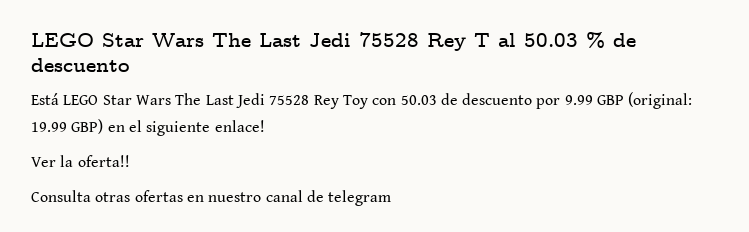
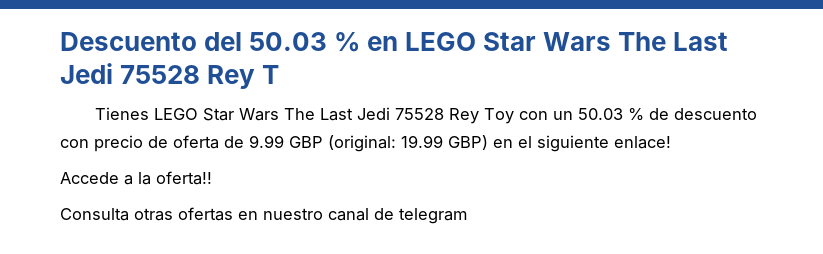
(31, 40) none -> [60,32,399,52] Descuento del 50.03 % en
[498,32,636,48] [31,58,130,72] [31,93,59,105] al 50.03 % de descuento // Está -> [95,107,150,120] // Tienes
[400,93,561,109] 50.03 de descuento por -> [553,108,758,121] [60,135,244,152] un 50.03 % de descuento con precio de oferta de
[31,157,56,167] Ver -> [60,172,133,185] Accede a

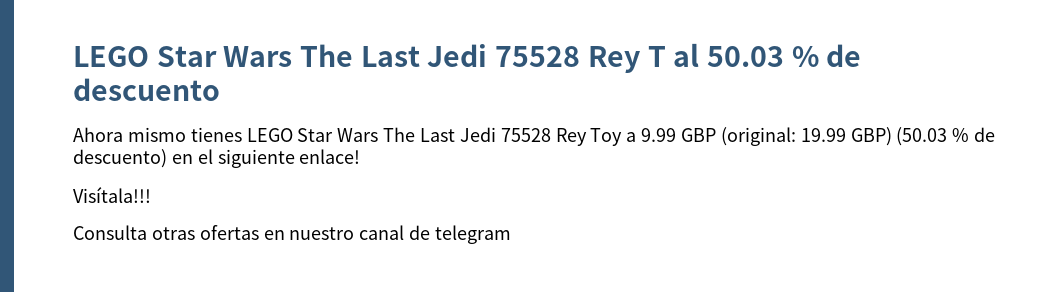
[60,32,399,52] Descuento del 50.03 % en -> (73, 56) none
[95,107,150,120] // Tienes -> [673,43,862,67] [73,78,220,101] [73,127,242,142] al 50.03 % de descuento // Ahora mismo tienes
[519,108,758,121] [60,135,244,152] con un 50.03 % de descuento con precio de oferta de -> [626,132,637,142] a
(488, 142) none -> [896,127,996,146] [73,149,167,168] (50.03 % de descuento)
[60,171,212,185] Accede a la oferta!! -> [73,187,151,203] Visítala!!!

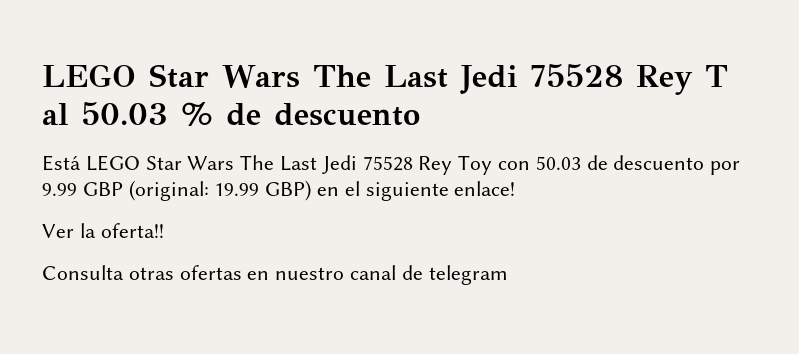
[73,127,242,142] Ahora mismo tienes -> [42,155,81,171] Está
[626,132,637,142] a -> [498,155,741,175] con 50.03 de descuento por
[896,127,996,146] [73,149,167,168] (50.03 % de descuento) -> (312, 190) none
[73,187,151,203] Visítala!!! -> [42,223,164,238] Ver la oferta!!

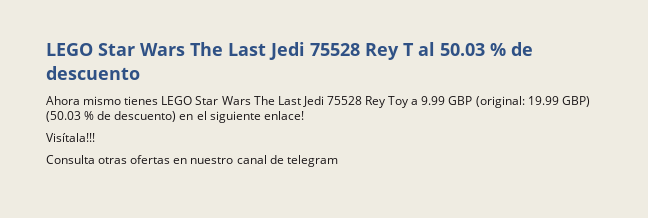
[42,155,81,171] Está -> [46,96,159,105] Ahora mismo tienes
[498,155,741,175] con 50.03 de descuento por -> [411,99,419,105] a
(312, 190) none -> [46,111,177,122] (50.03 % de descuento)
[42,223,164,238] Ver la oferta!! -> [46,133,95,142] Visítala!!!

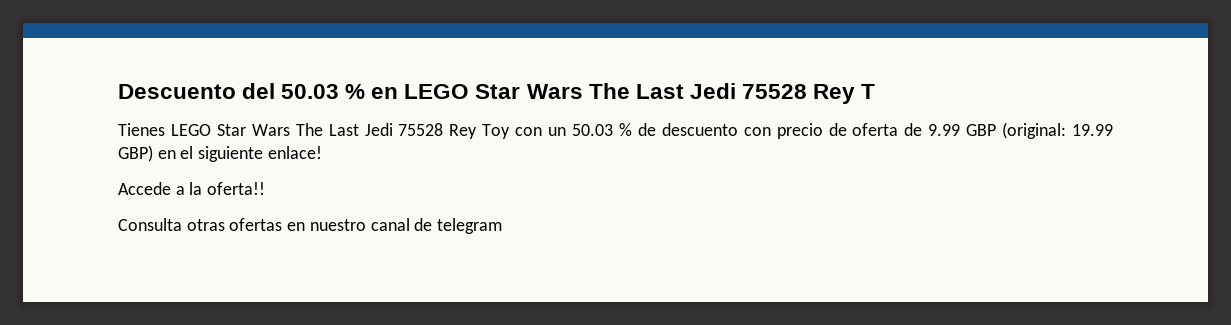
(46, 49) none -> [118,83,399,99] Descuento del 50.03 % en
[418,42,533,56] [46,66,140,80] [46,96,159,105] al 50.03 % de descuento // Ahora mismo tienes -> [118,123,165,136] // Tienes
[411,99,419,105] a -> [515,123,923,139] con un 50.03 % de descuento con precio de oferta de
[46,111,177,122] (50.03 % de descuento) -> (153, 153) none
[46,133,95,142] Visítala!!! -> [118,182,266,195] Accede a la oferta!!

